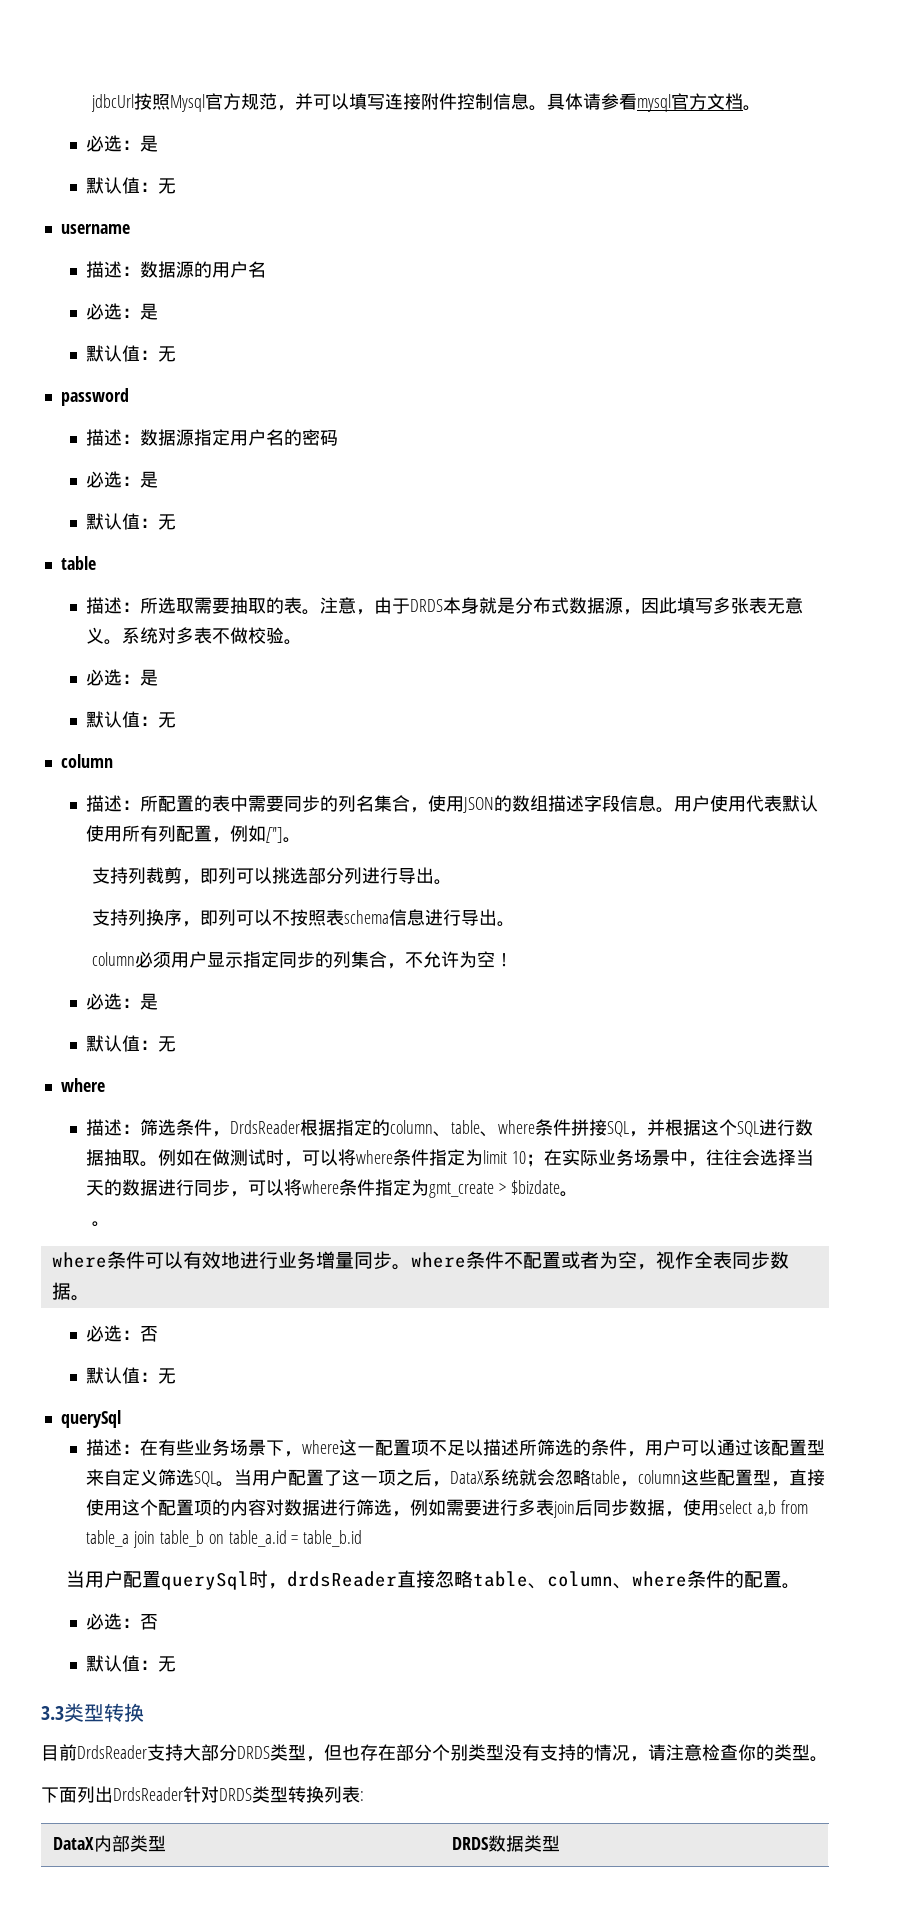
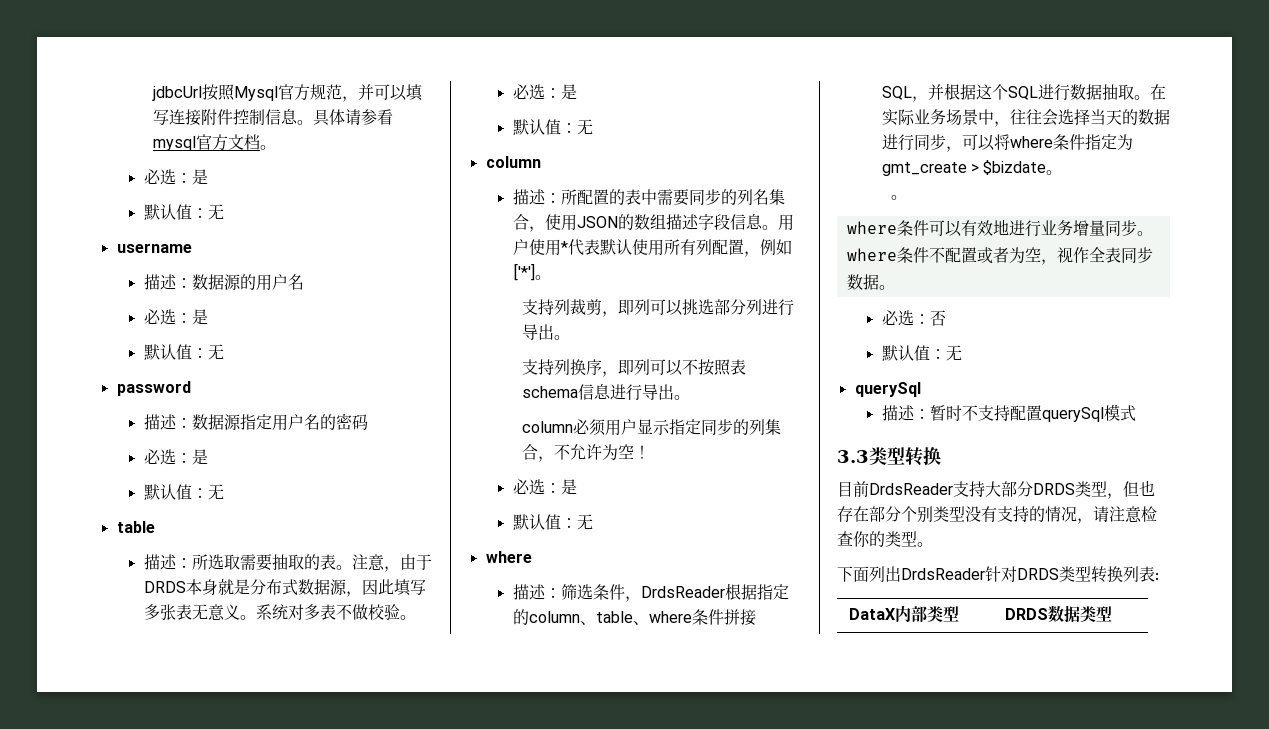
(747, 804) none -> [560,241,568,253] *
[266,827,284,843] [''] -> [512,263,535,281] ['*']
[158,1149,544,1167] 例如在做测试时，可以将where条件指定为limit 10； -> (1150, 97) none
[140,1439,826,1457] [86,1469,826,1487] [86,1499,808,1518] [86,1530,363,1548] [66,1570,801,1590] [86,1613,159,1630] [86,1655,177,1672] 在有些业务场景下，where这一配置项不足以描述所筛选的条件，用户可以通过该配置型来自定义筛选SQL。当用户配置了这一项之后，DataX系统就会忽略table，column这些配置型，直接使用这个配置项的内容对数据进行筛选，例如需要进行多表join后同步数据，使用select a,b from table_a join table_b on table_a.id = table_b.id // 当用户配置querySql时，drdsReader直接忽略table、column、where条件的配置。 // 必选：否 // 默认值：无 -> [929,404,1136,422] 暂时不支持配置querySql模式

